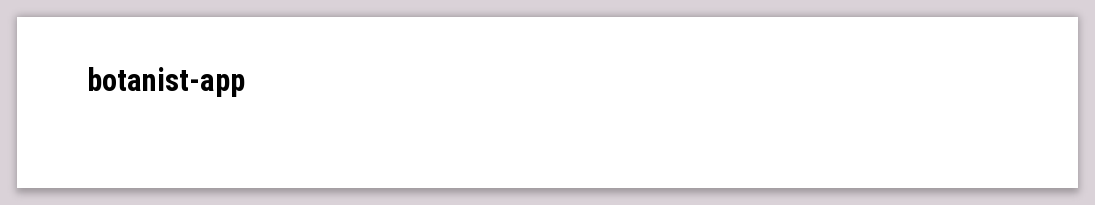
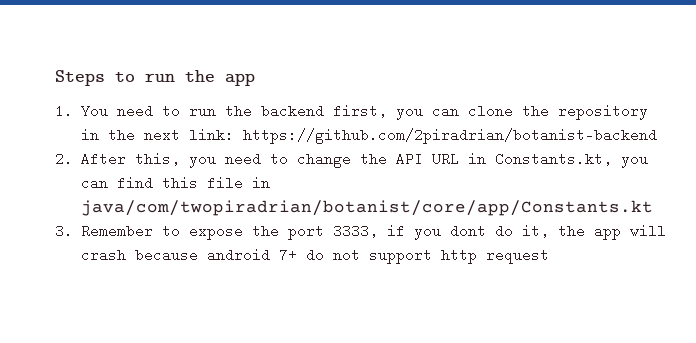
[87,67,245,97] botanist-app -> [55,70,255,86] [55,104,649,120] [81,128,658,144] [55,152,649,168] [81,176,271,190] [81,200,654,216] [55,224,667,240] [81,248,550,264] Steps to run the app // 1. You need to run the backend first, you can clone the repository in the next link: https://github.com/2piradrian/botanist-backend // 2. After this, you need to change the API URL in Constants.kt, you can find this file in java/com/twopiradrian/botanist/core/app/Constants.kt // 3. Remember to expose the port 3333, if you dont do it, the app will crash because android 7+ do not support http request

